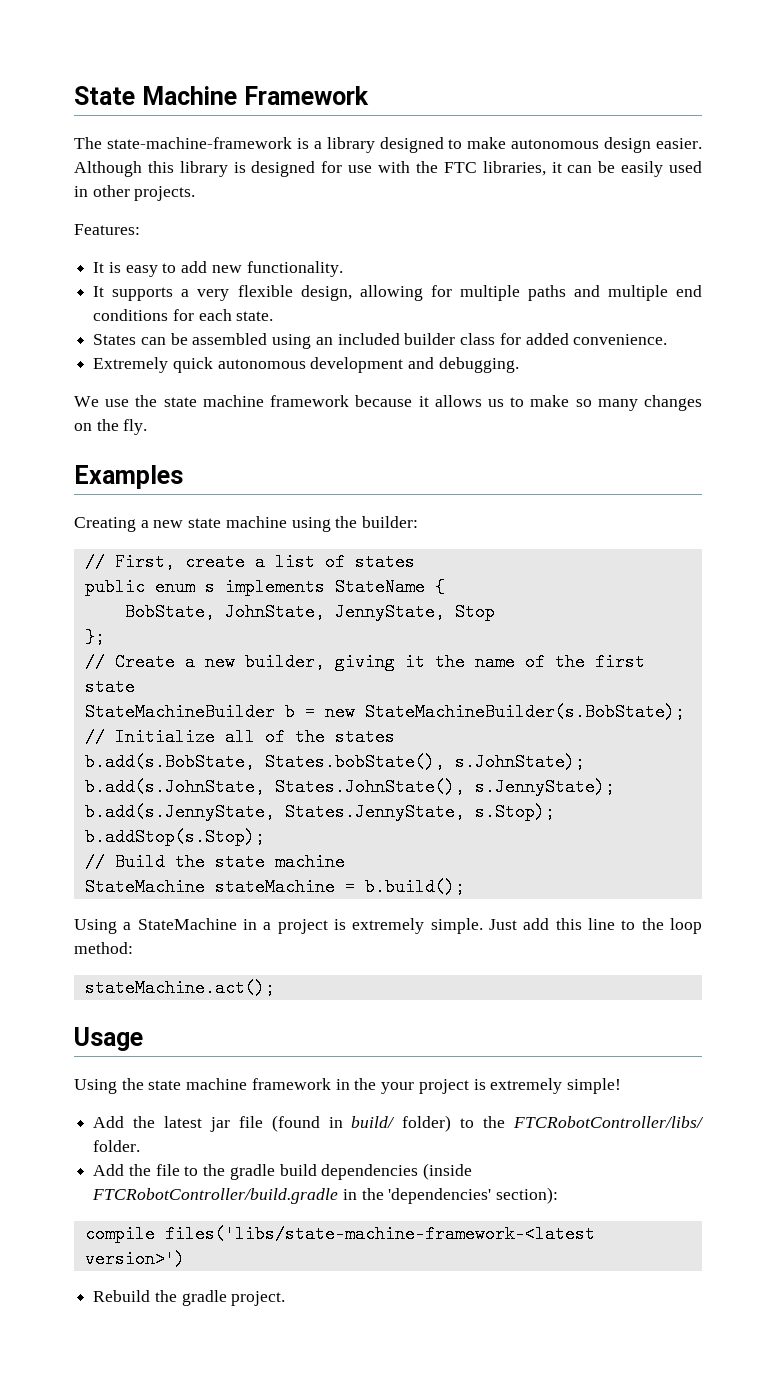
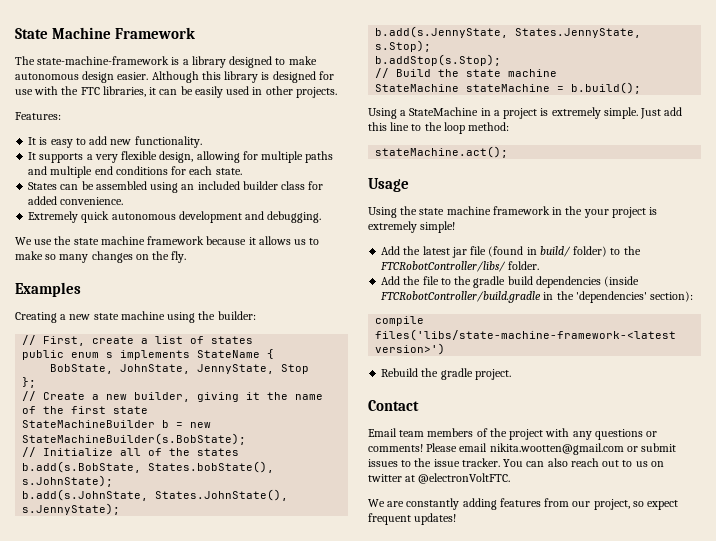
(286, 1298) none -> [368,400,419,411] [368,428,658,440] [368,443,677,455] [368,458,664,467] [368,473,511,484] [368,498,679,510] [368,513,457,525] // Contact // Email team members of the project with any questions or comments! Please email nikita.wootten@gmail.com or submit issues to the issue tracker. You can also reach out to us on twitter at @electronVoltFTC. // We are constantly adding features from our project, so expect frequent updates!

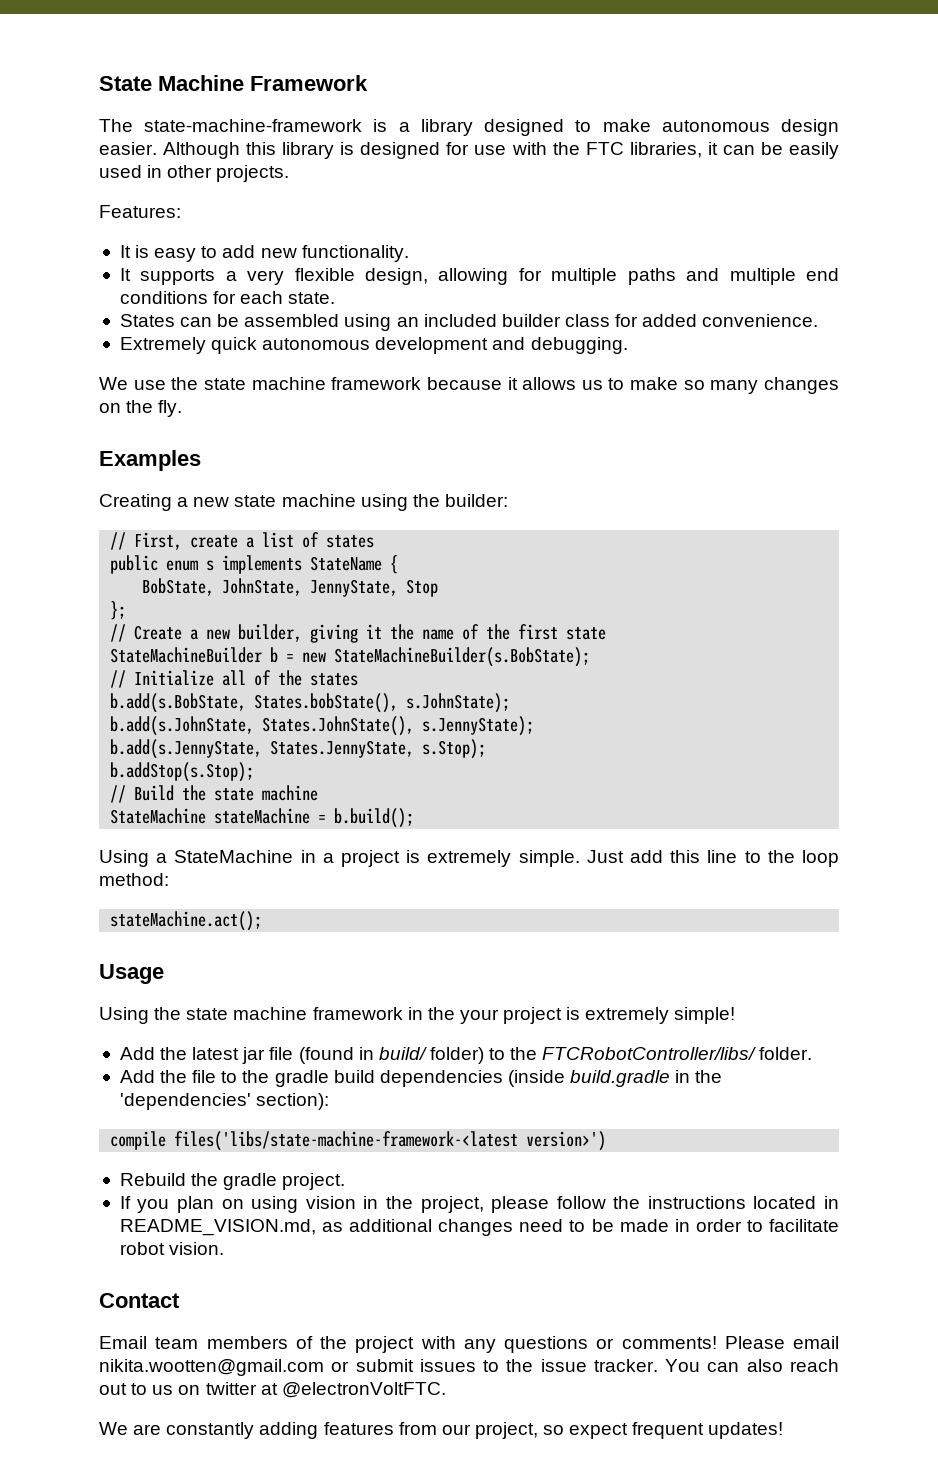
[380,291,542,303] FTCRobotController/build.gradle -> [570,1070,671,1087] build.gradle
(511, 374) none -> [119,1196,839,1213] [119,1219,840,1236] [119,1242,225,1255] // If you plan on using vision in the project, please follow the instructions located in README_VISION.md, as additional changes need to be made in order to facilitate robot vision.

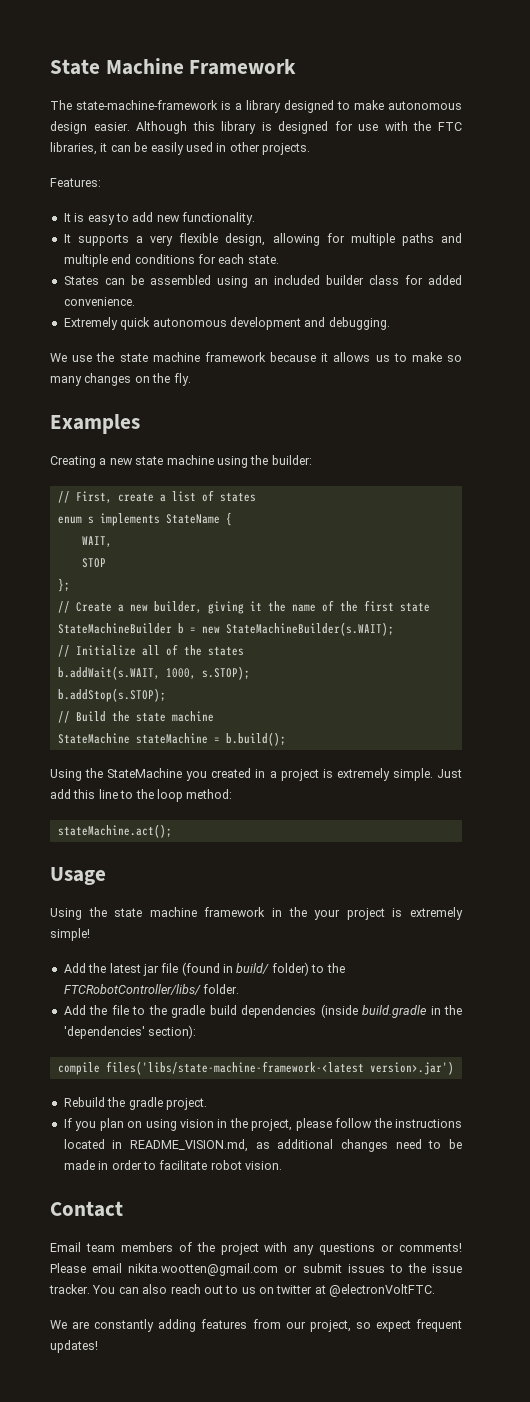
[110,555,159,574] public -> (256, 497) none
[142,578,439,597] BobState, JohnState, JennyState, Stop -> [81,536,112,547] [81,558,106,568] WAIT, // STOP
[334,647,591,667] StateMachineBuilder(s.BobState); -> [225,622,394,636] StateMachineBuilder(s.WAIT);
[110,693,511,713] [110,716,535,736] [110,739,487,759] [110,762,255,782] b.add(s.BobState, States.bobState(), s.JohnState); // b.add(s.JohnState, States.JohnState(), s.JennyState); // b.add(s.JennyState, States.JennyState, s.Stop); // b.addStop(s.Stop); -> [57,666,250,680] [57,688,166,702] b.addWait(s.WAIT, 1000, s.STOP); // b.addStop(s.STOP);
[156,850,294,863] a StateMachine -> [85,768,252,781] the StateMachine you created
[526,1131,607,1151] version>') -> [369,1061,454,1075] version>.jar')

